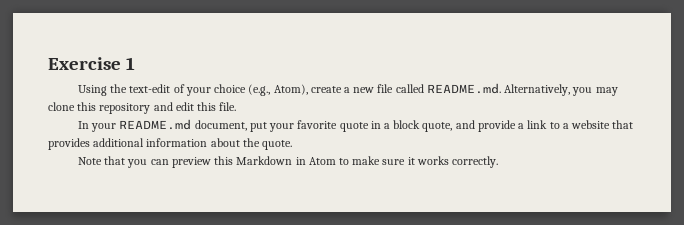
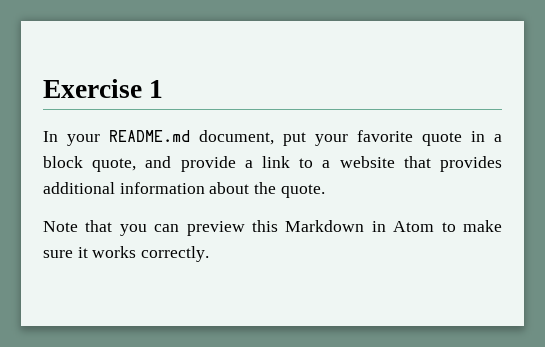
[77,83,618,96] [48,102,237,114] // Using the text-edit of your choice (e.g., Atom), create a new file called README.md. Alternatively, you may clone this repository and edit this file. -> (164, 89) none

